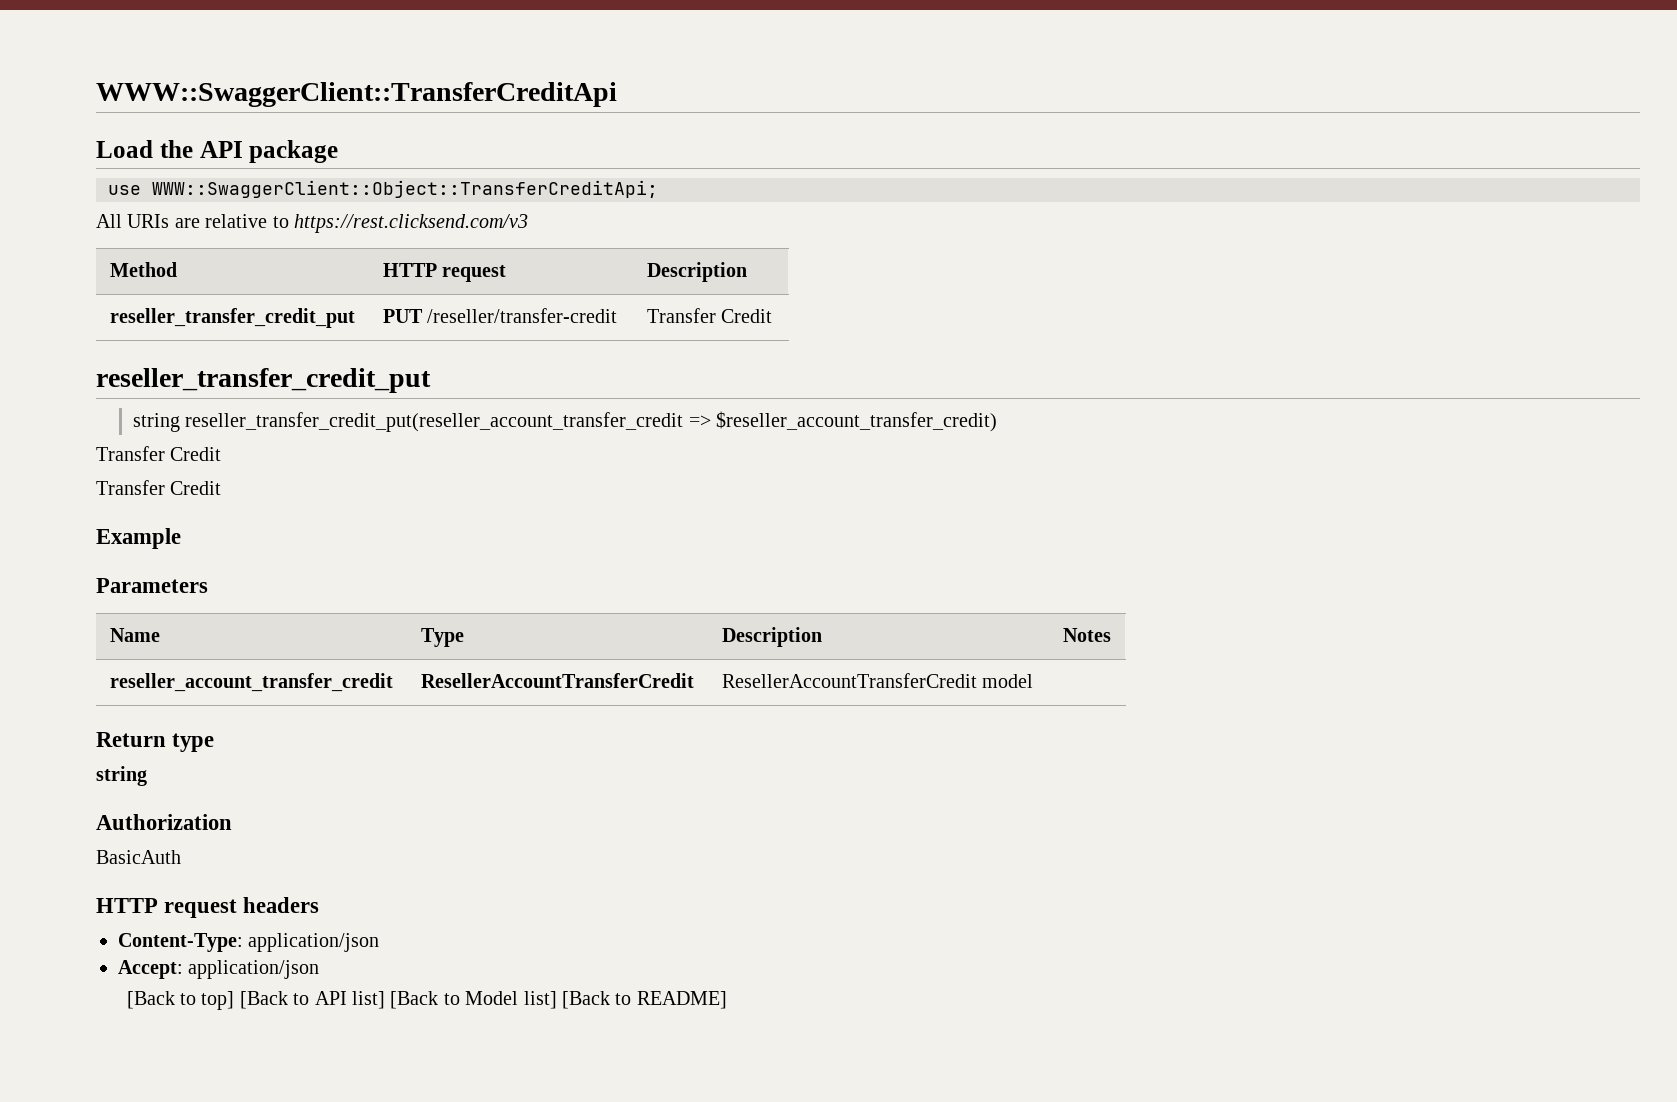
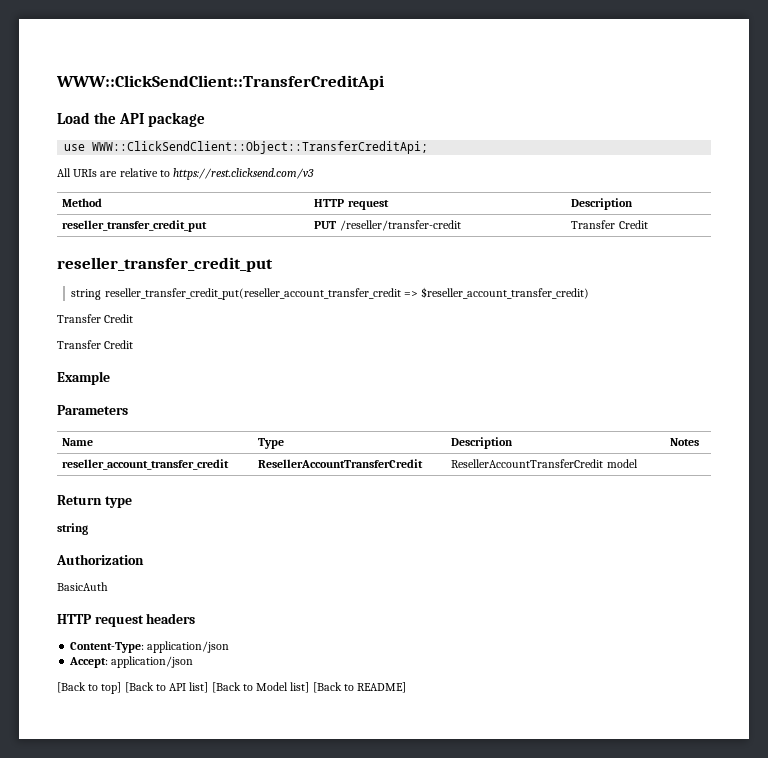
[96,82,617,107] WWW::SwaggerClient::TransferCreditApi -> [56,75,384,90] WWW::ClickSendClient::TransferCreditApi
[152,180,658,198] WWW::SwaggerClient::Object::TransferCreditApi; -> [92,141,429,154] WWW::ClickSendClient::Object::TransferCreditApi;

